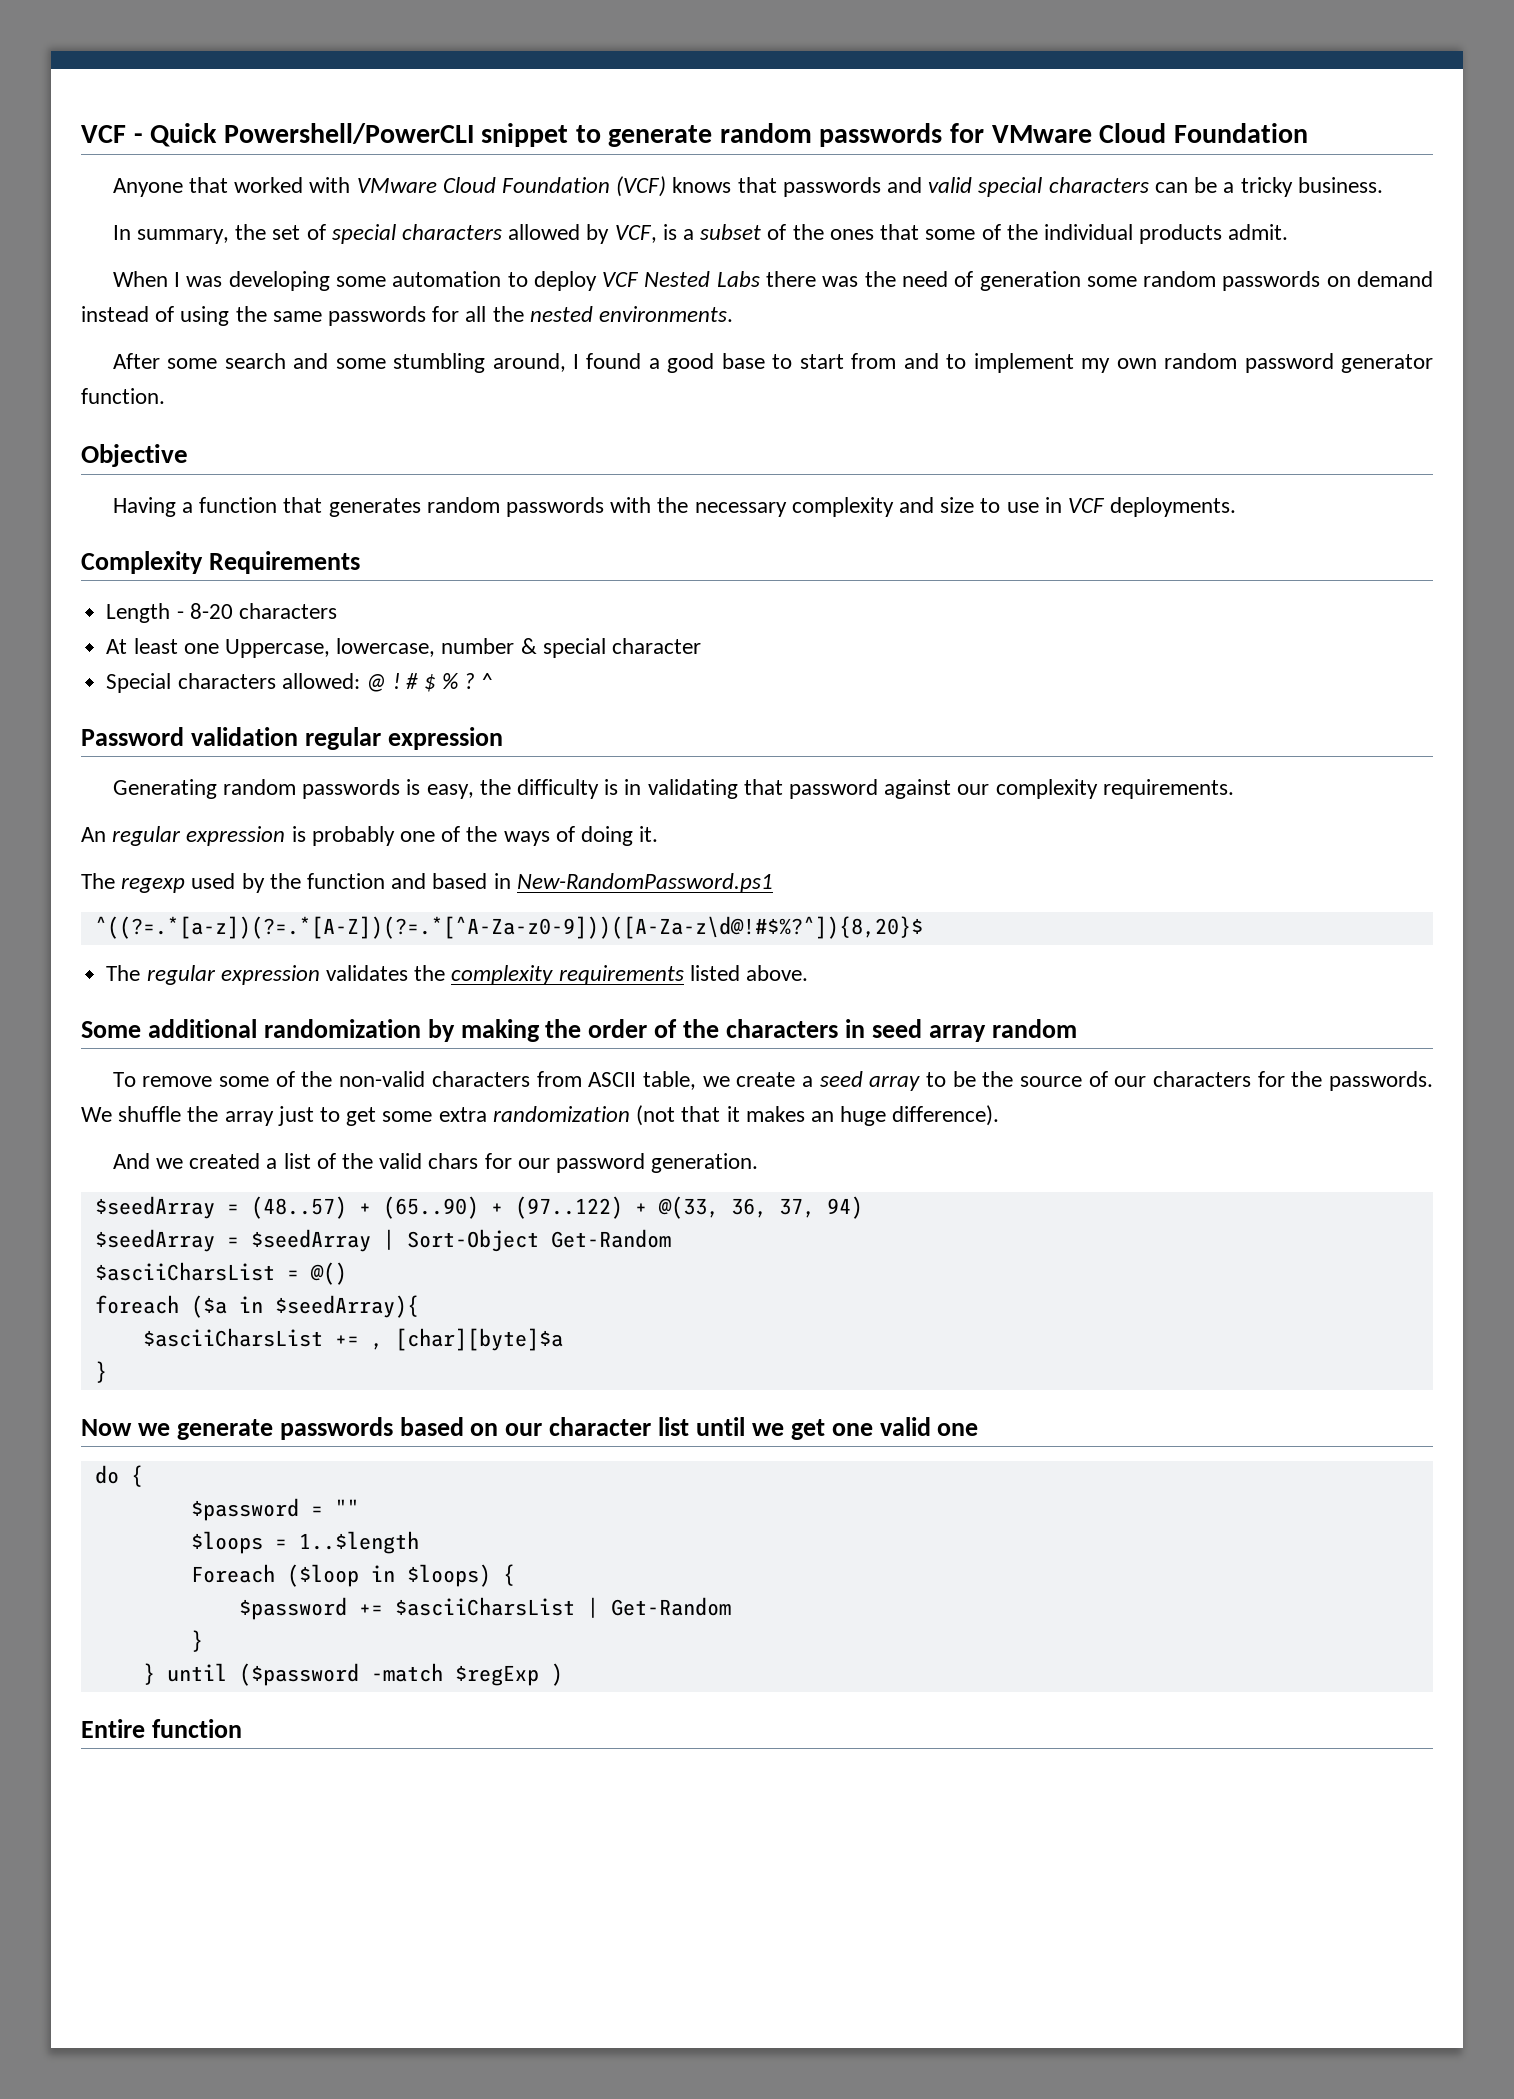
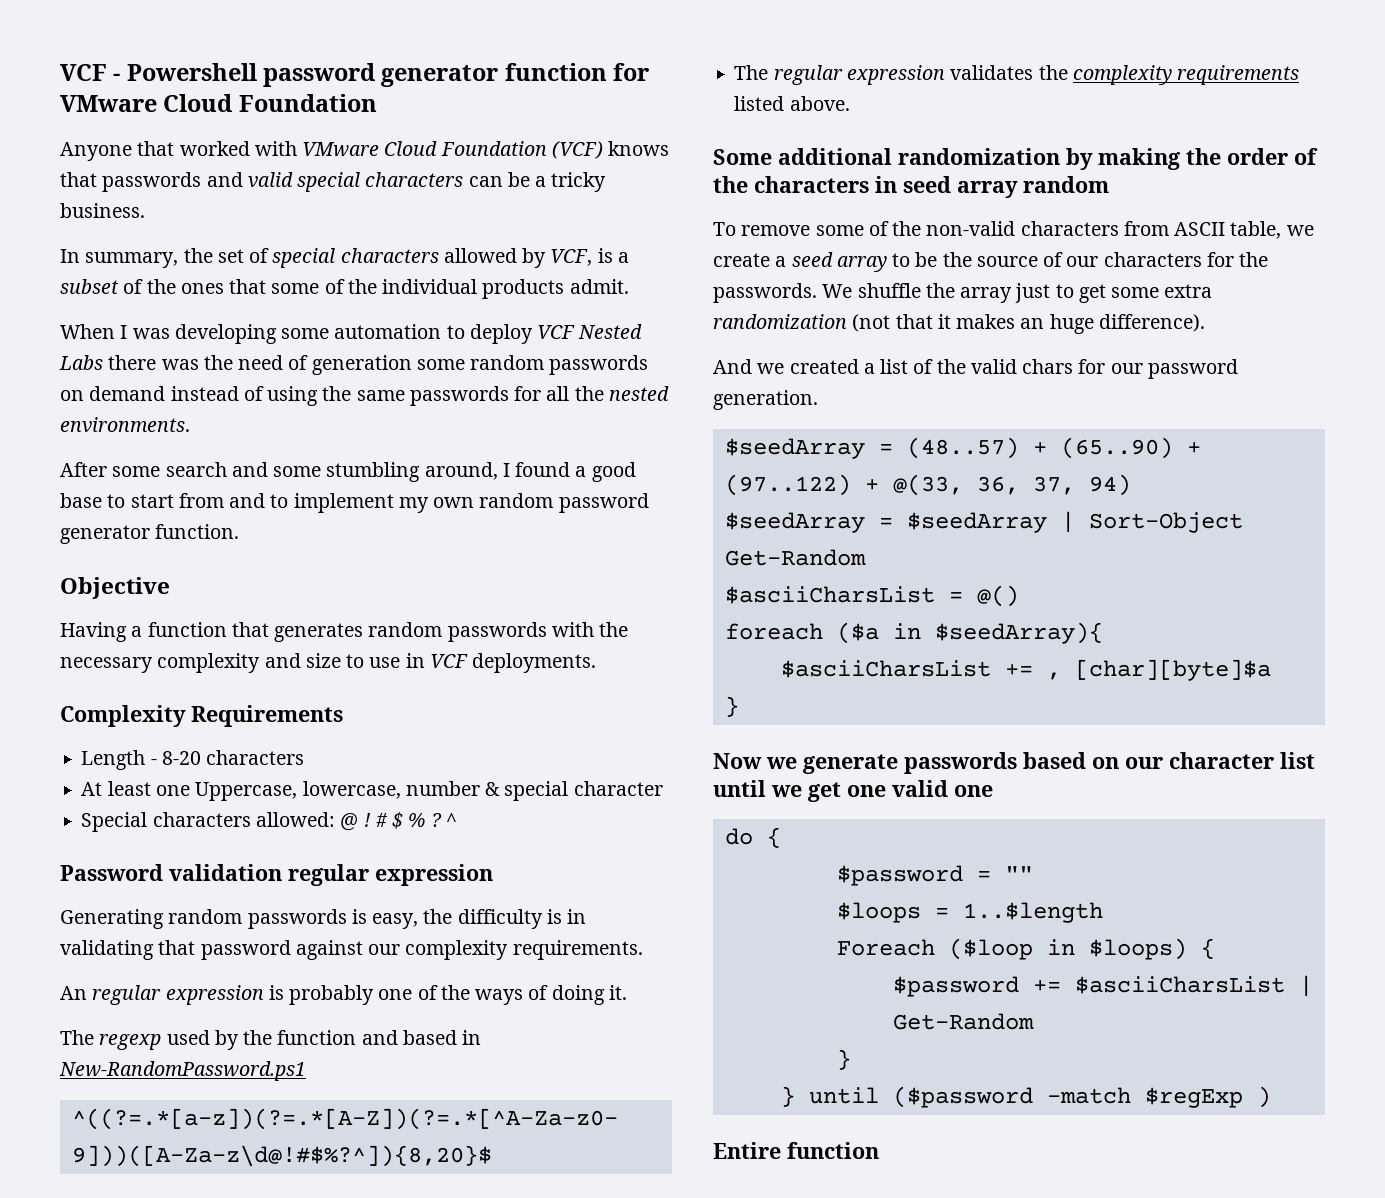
[150,123,943,147] Quick Powershell/PowerCLI snippet to generate random passwords -> [126,63,607,87] Powershell password generator function

